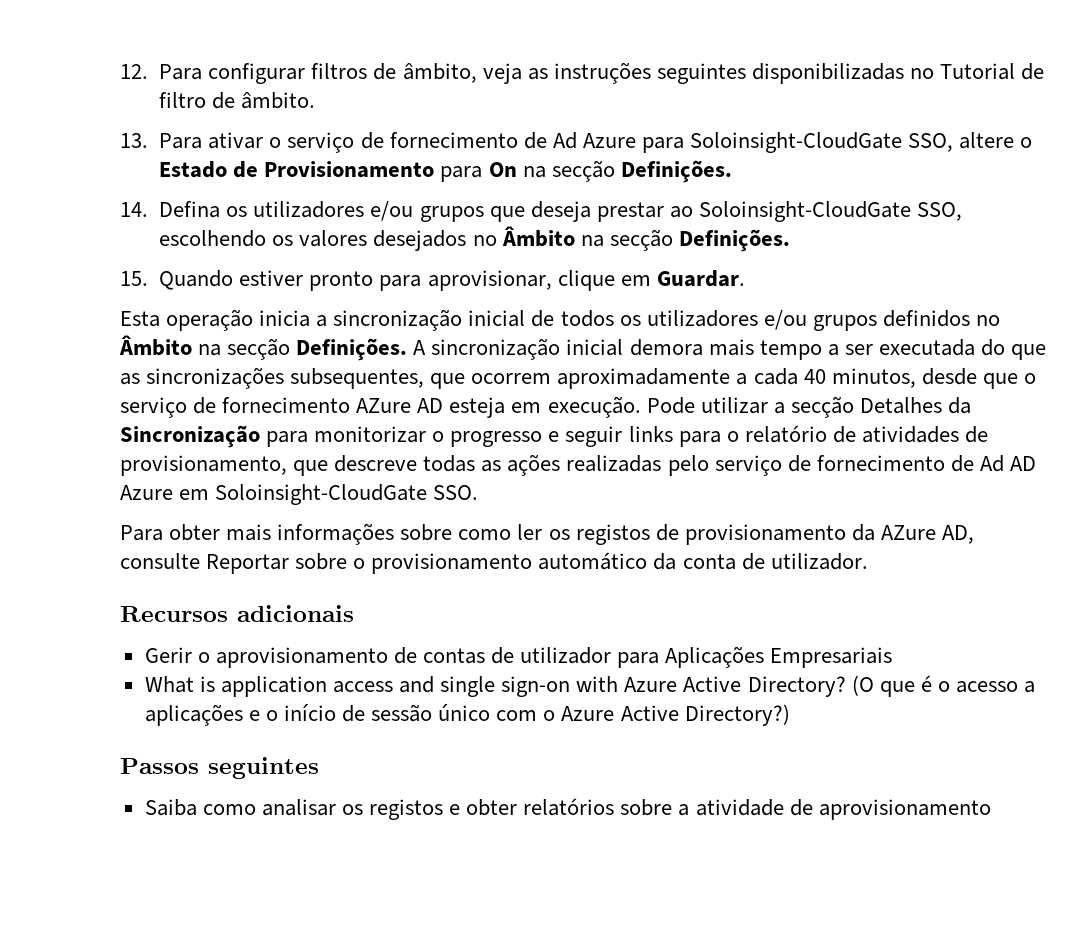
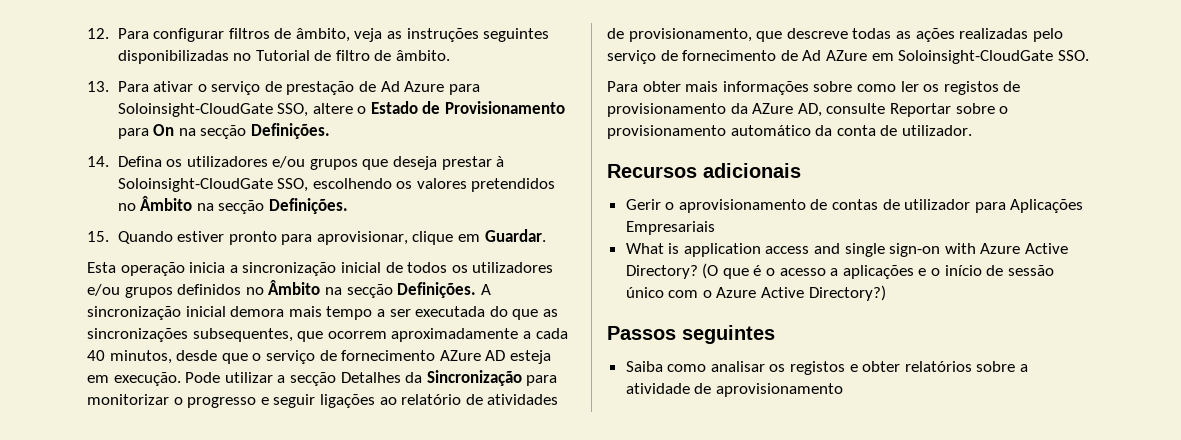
[389,132,518,148] fornecimento -> [286,81,355,95] prestação
[669,206,693,218] ao -> [496,156,505,167] à
[373,230,467,251] desejados -> [471,178,556,192] pretendidos
[628,426,739,447] links para o -> [319,394,397,408] ligações ao
[1009,456,1036,471] [120,485,173,500] AD Azure -> [825,50,867,61] AZure

